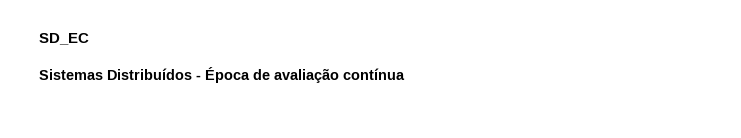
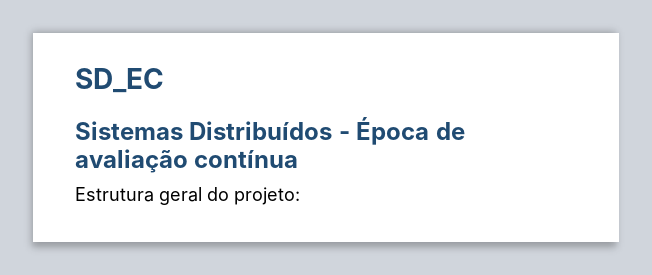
(405, 74) none -> [75,187,300,205] // Estrutura geral do projeto:

